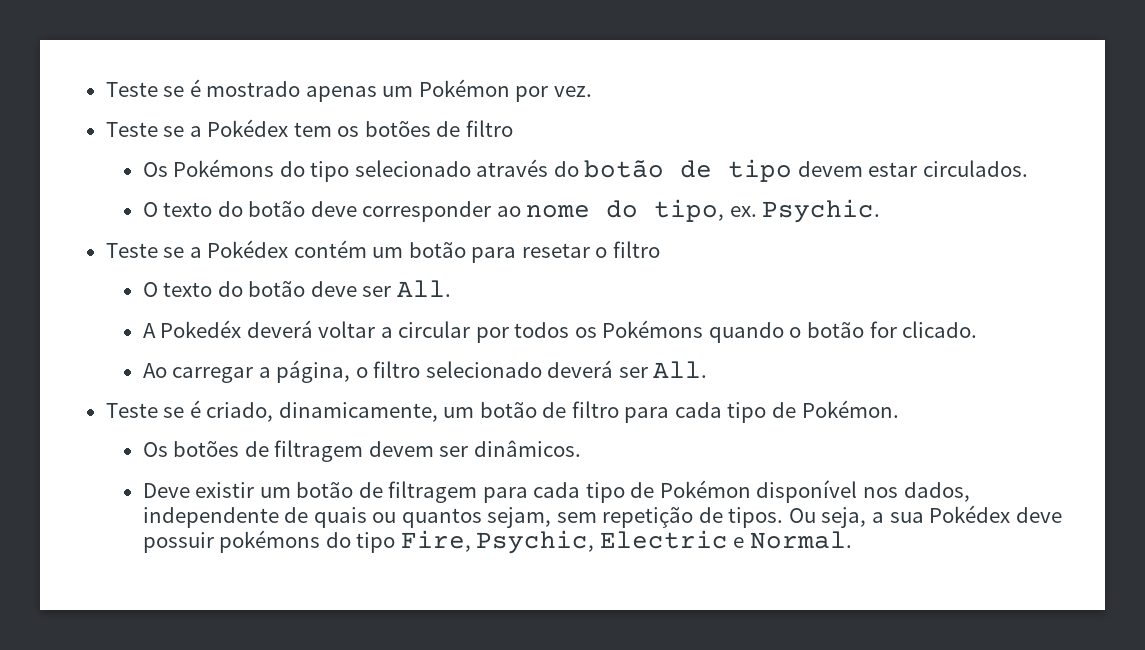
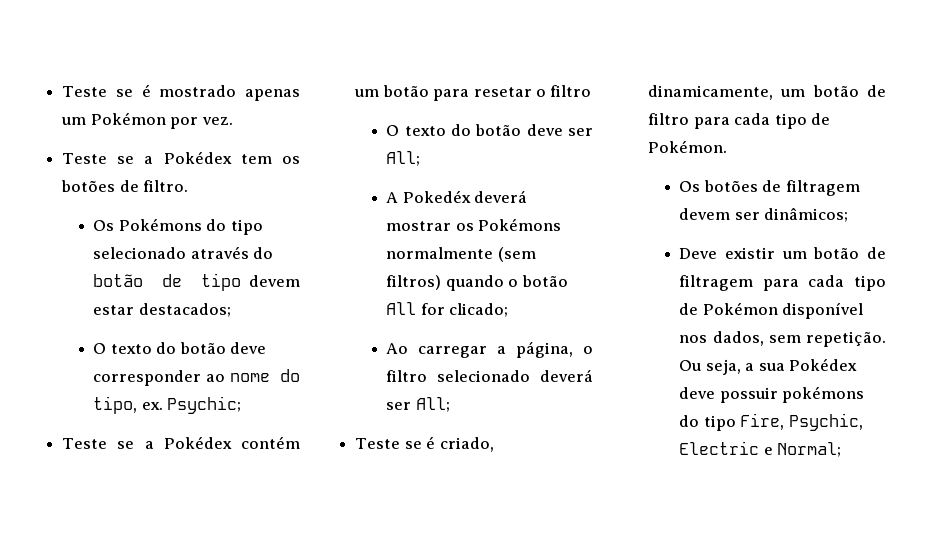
[465,120,513,137] filtro -> [143,180,189,192] filtro.
[922,160,1028,177] circulados. -> [138,303,231,317] destacados;
[762,199,881,223] Psychic. -> [167,396,242,414] Psychic;
[396,280,451,297] All. -> [386,151,421,166] All;
[318,320,978,343] voltar a circular por todos os Pokémons quando o botão for clicado. -> [386,218,562,231] [386,247,536,262] [386,275,568,291] [386,302,509,317] mostrar os Pokémons normalmente (sem filtros) quando o botão All for clicado;
[653,361,708,378] All. -> [415,397,450,412] All;
[473,440,581,457] dinâmicos. -> [764,207,849,222] dinâmicos;
[142,507,784,528] independente de quais ou quantos sejam, sem repetição de tipos. -> [768,331,886,347] sem repetição.
[749,531,852,549] Normal. -> [777,442,842,457] Normal;

